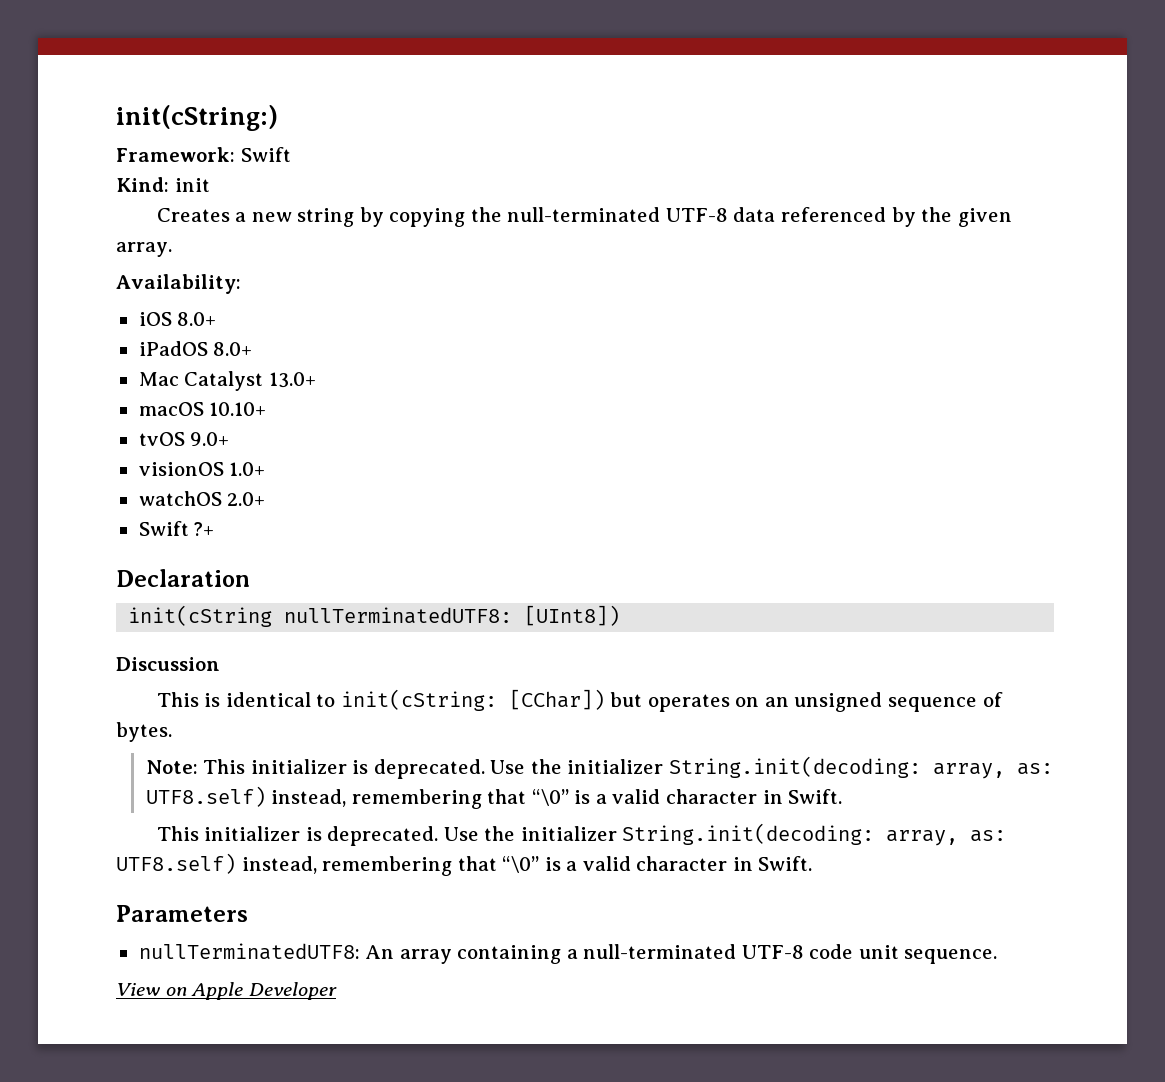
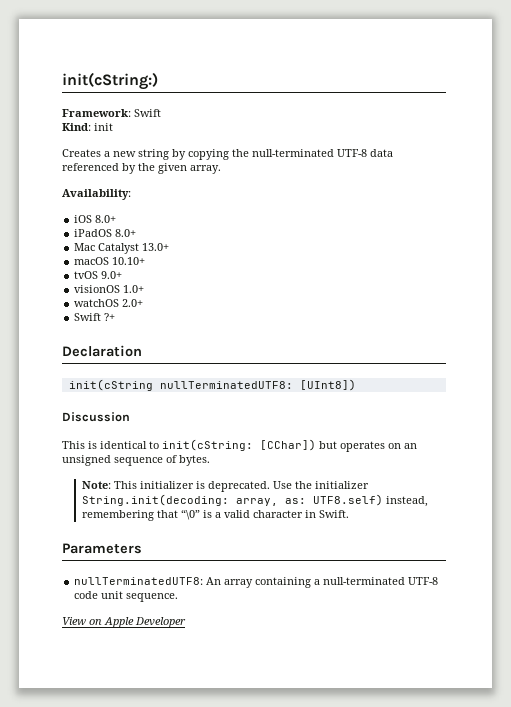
[156,823,1007,846] [116,853,813,876] // This initializer is deprecated. Use the initializer String.init(decoding: array, as: UTF8.self) instead, remembering that “\0” is a valid character in Swift. -> (350, 514) none

